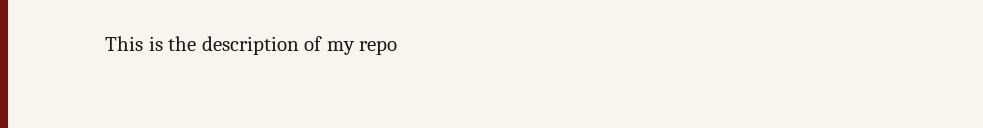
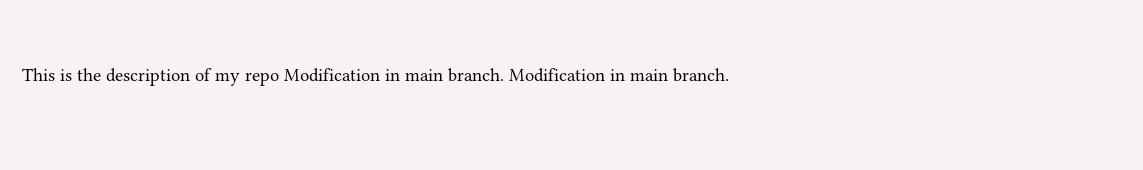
(398, 47) none -> [284,68,729,82] Modification in main branch. Modification in main branch.

